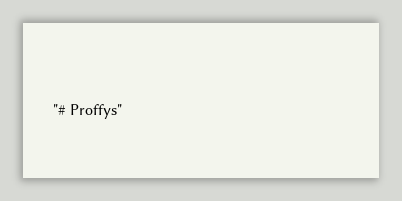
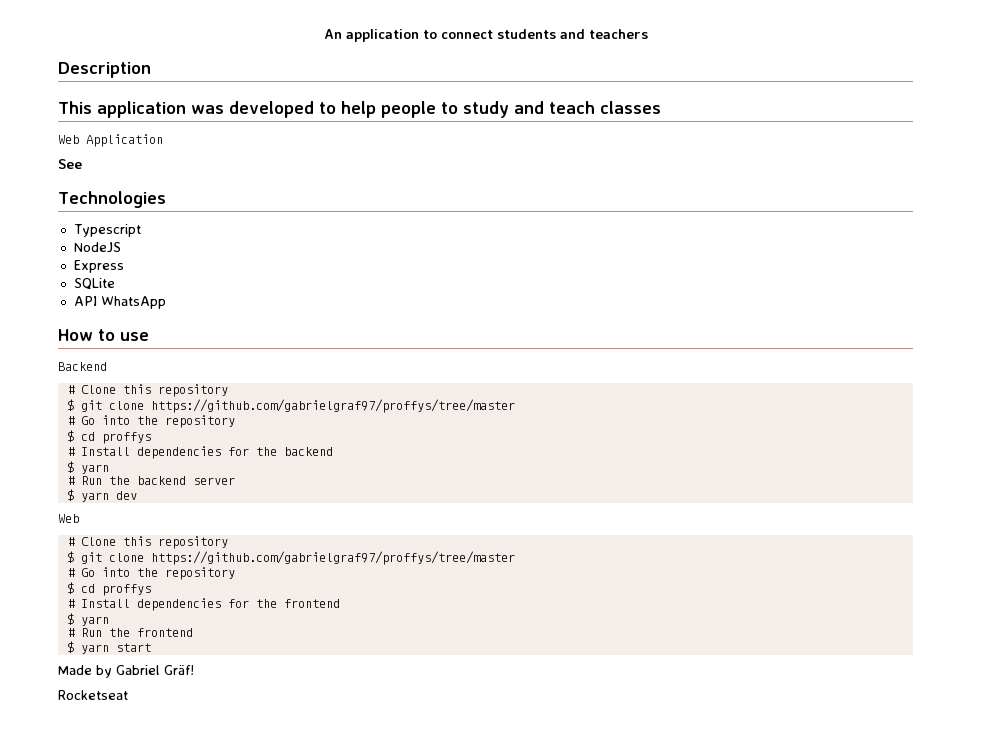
[53,104,123,119] "# Proffys" -> [323,29,648,42] [58,62,151,78] [58,101,661,118] [58,134,163,147] [58,159,82,169] [58,191,166,208] [73,224,141,237] [73,242,121,253] [73,260,124,273] [73,278,115,290] [73,296,166,309] [58,329,149,341] [58,362,107,371] [66,384,228,397] [66,399,515,413] [66,415,235,428] [66,430,151,444] [66,446,333,459] [66,461,109,474] [66,476,235,485] [66,489,137,502] [58,514,79,523] [66,536,228,549] [66,551,515,565] [66,567,235,580] [66,582,151,596] [66,598,340,611] [66,613,109,626] [66,628,193,637] [66,641,151,654] [58,665,194,678] [58,690,128,700] An application to connect students and teachers // Description // This application was developed to help people to study and teach classes // Web Application // See // Technologies // Typescript // NodeJS // Express // SQLite // API WhatsApp // How to use // Backend // # Clone this repository // $ git clone https://github.com/gabrielgraf97/proffys/tree/master // # Go into the repository // $ cd proffys // # Install dependencies for the backend // $ yarn // # Run the backend server // $ yarn dev // Web // # Clone this repository // $ git clone https://github.com/gabrielgraf97/proffys/tree/master // # Go into the repository // $ cd proffys // # Install dependencies for the frontend // $ yarn // # Run the frontend // $ yarn start // Made by Gabriel Gräf! // Rocketseat

